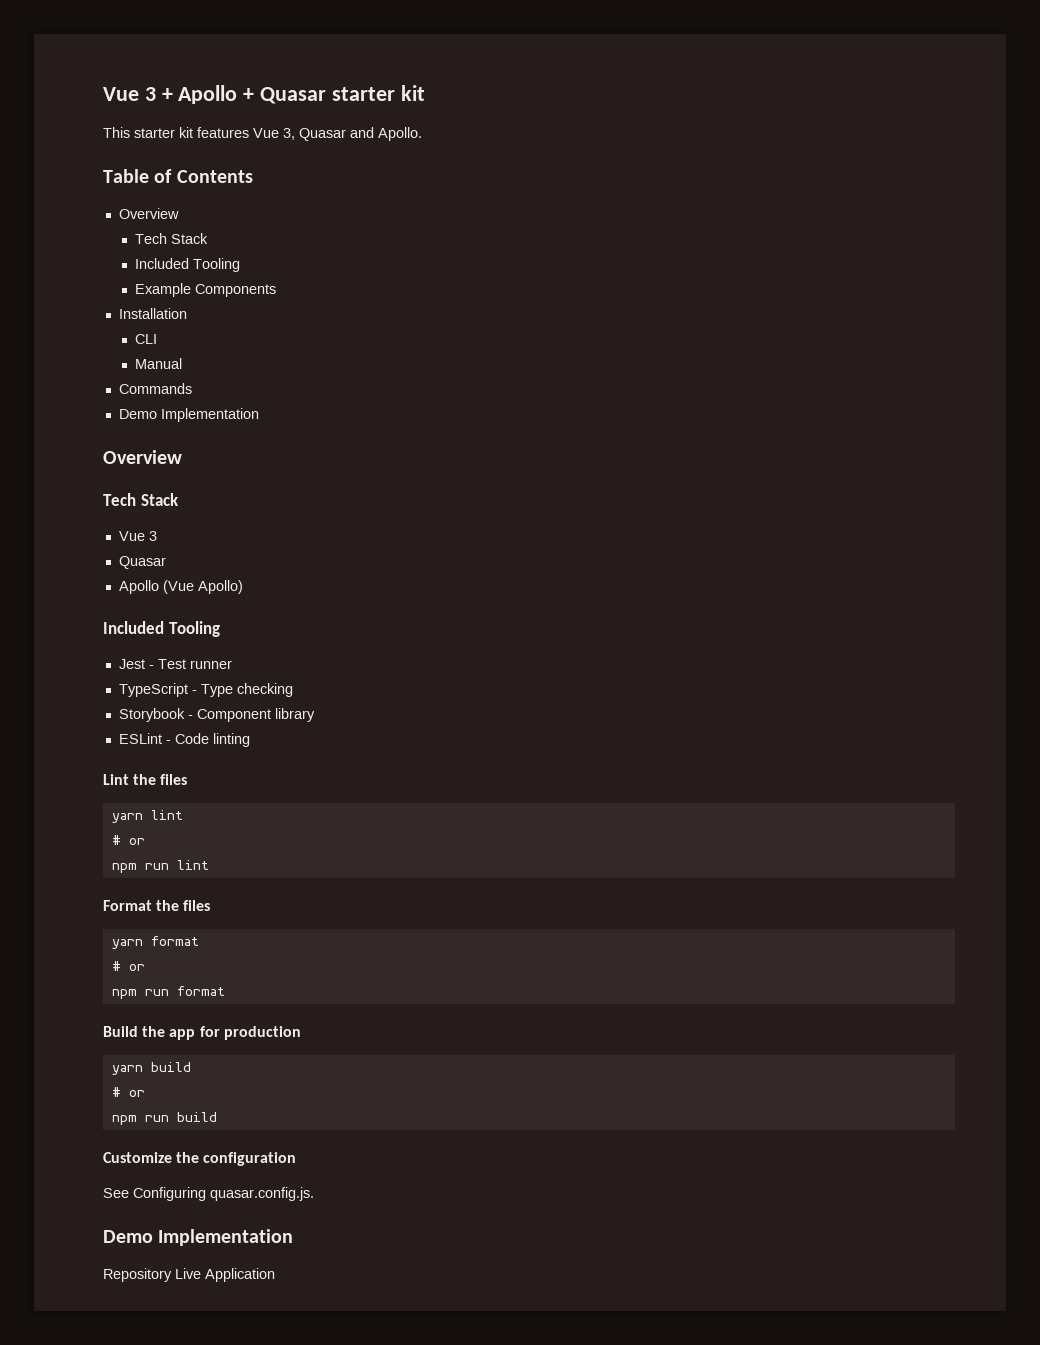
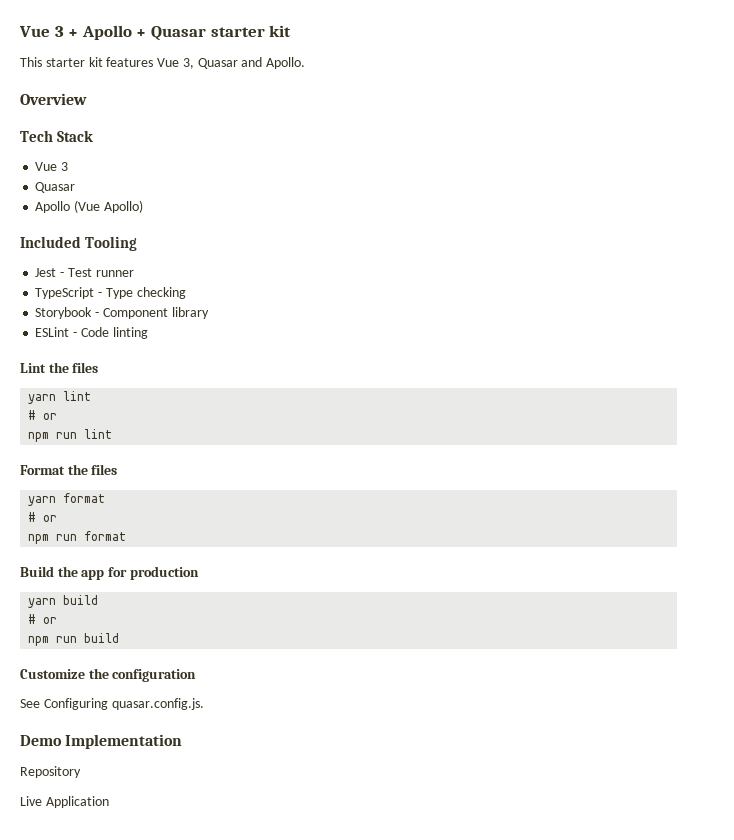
[103,169,253,183] [118,208,179,219] [135,233,209,244] [135,258,241,272] [135,283,277,297] [118,308,187,319] [135,334,158,344] [135,358,183,369] [118,383,192,394] [118,408,259,422] // Table of Contents // Overview // Tech Stack // Included Tooling // Example Components // Installation // CLI // Manual // Commands // Demo Implementation -> (306, 63) none
(172, 1275) none -> (81, 772) //

